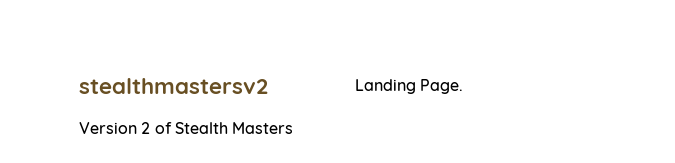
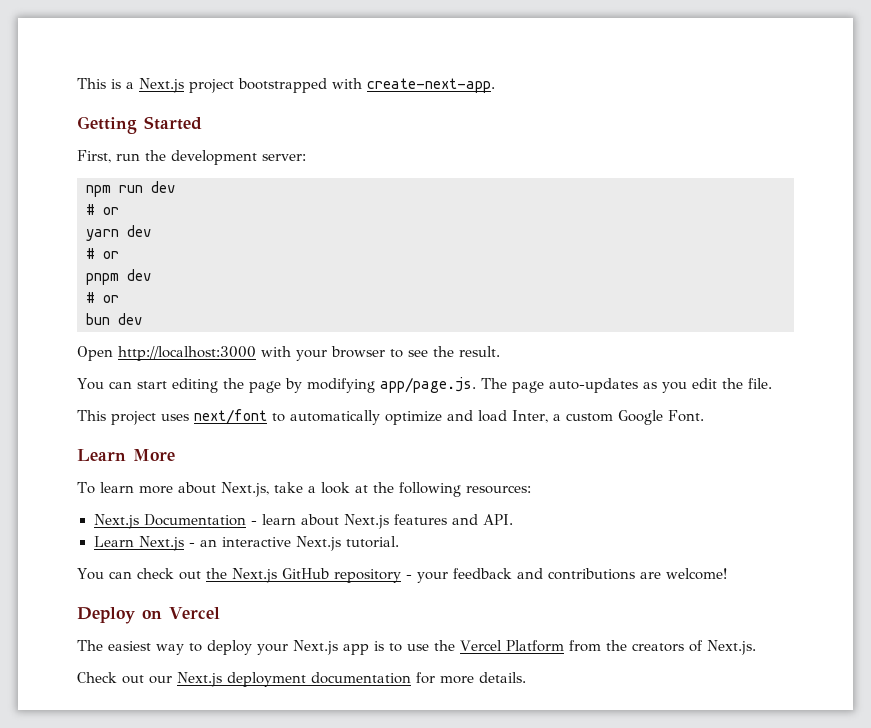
[79,78,268,94] [79,122,294,134] [355,79,464,94] stealthmastersv2 // Version 2 of Stealth Masters Landing Page. -> [77,78,495,93] [77,116,202,134] [77,150,306,165] [86,181,175,197] [86,204,119,215] [86,225,151,241] [86,248,119,259] [86,269,151,285] [86,292,119,303] [86,313,142,325] [77,346,500,361] [77,377,772,393] [77,409,704,425] [77,449,175,461] [77,482,531,497] [93,514,513,529] [93,536,399,551] [77,568,727,583] [77,607,220,624] [77,640,756,655] [77,672,526,687] This is a Next.js project bootstrapped with create-next-app. // Getting Started // First, run the development server: // npm run dev // # or // yarn dev // # or // pnpm dev // # or // bun dev // Open http://localhost:3000 with your browser to see the result. // You can start editing the page by modifying app/page.js. The page auto-updates as you edit the file. // This project uses next/font to automatically optimize and load Inter, a custom Google Font. // Learn More // To learn more about Next.js, take a look at the following resources: // Next.js Documentation - learn about Next.js features and API. // Learn Next.js - an interactive Next.js tutorial. // You can check out the Next.js GitHub repository - your feedback and contributions are welcome! // Deploy on Vercel // The easiest way to deploy your Next.js app is to use the Vercel Platform from the creators of Next.js. // Check out our Next.js deployment documentation for more details.

